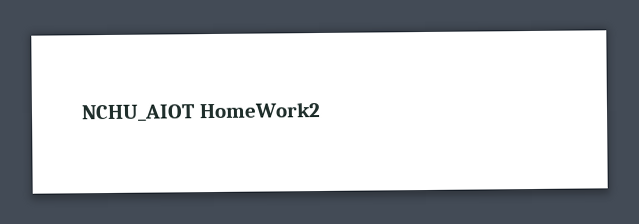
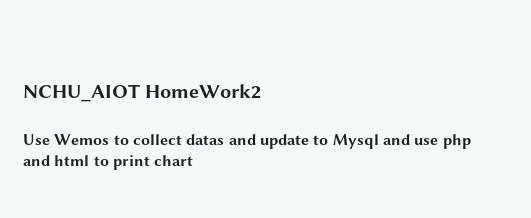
(321, 110) none -> [23,134,471,149] [23,155,194,170] // Use Wemos to collect datas and update to Mysql and use php and html to print chart

